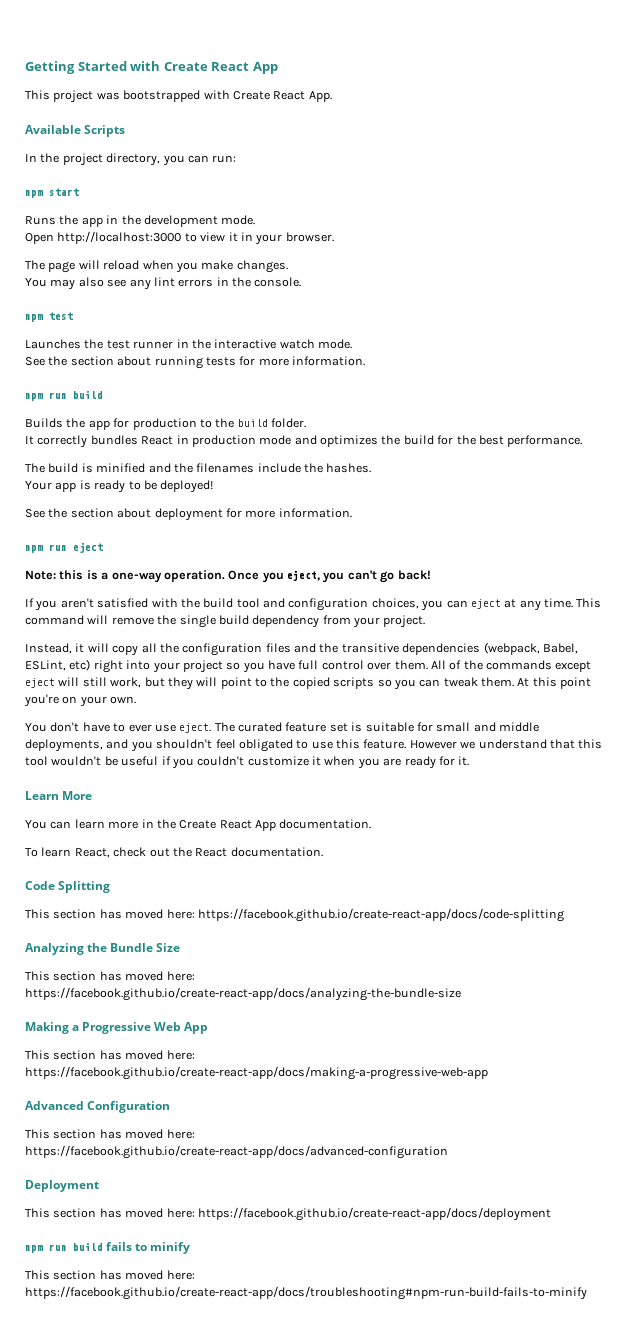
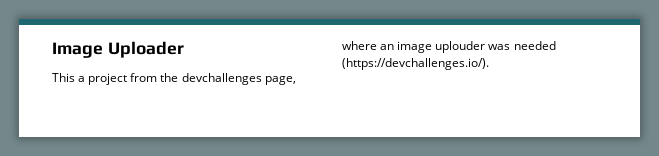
[25,61,278,74] [25,90,332,103] [25,125,126,137] [25,153,237,166] [25,188,79,198] [25,215,256,227] [25,231,334,245] [25,260,288,273] [25,277,302,290] [25,312,73,322] [25,339,352,349] [25,356,365,369] [25,390,103,401] [25,418,306,430] [25,435,583,448] [25,463,372,473] [25,480,214,493] [25,508,352,521] [25,542,103,553] [25,570,431,583] [25,598,602,611] [25,615,426,628] [25,642,578,656] [25,659,592,673] [25,677,592,690] [24,694,137,707] [25,722,539,733] [25,739,603,752] [25,756,470,769] [25,791,93,800] [25,819,372,831] [25,847,323,858] [25,881,111,893] [25,908,564,922] [25,943,181,955] [25,971,195,981] [25,987,461,1001] [25,1022,209,1034] [25,1050,195,1060] [25,1066,488,1080] [25,1101,171,1113] [25,1129,195,1139] [25,1145,448,1159] [25,1180,99,1192] [25,1207,551,1221] [25,1242,191,1254] [25,1270,195,1280] [25,1286,587,1300] Getting Started with Create React App // This project was bootstrapped with Create React App. // Available Scripts // In the project directory, you can run: // npm start // Runs the app in the development mode. // Open http://localhost:3000 to view it in your browser. // The page will reload when you make changes. // You may also see any lint errors in the console. // npm test // Launches the test runner in the interactive watch mode. // See the section about running tests for more information. // npm run build // Builds the app for production to the build folder. // It correctly bundles React in production mode and optimizes the build for the best performance. // The build is minified and the filenames include the hashes. // Your app is ready to be deployed! // See the section about deployment for more information. // npm run eject // Note: this is a one-way operation. Once you eject, you can't go back! // If you aren't satisfied with the build tool and configuration choices, you can eject at any time. This command will remove the single build dependency from your project. // Instead, it will copy all the configuration files and the transitive dependencies (webpack, Babel, ESLint, etc) right into your project so you have full control over them. All of the commands except eject will still work, but they will point to the copied scripts so you can tweak them. At this point you're on your own. // You don't have to ever use eject. The curated feature set is suitable for small and middle deployments, and you shouldn't feel obligated to use this feature. However we understand that this tool wouldn't be useful if you couldn't customize it when you are ready for it. // Learn More // You can learn more in the Create React App documentation. // To learn React, check out the React documentation. // Code Splitting // This section has moved here: https://facebook.github.io/create-react-app/docs/code-splitting // Analyzing the Bundle Size // This section has moved here: https://facebook.github.io/create-react-app/docs/analyzing-the-bundle-size // Making a Progressive Web App // This section has moved here: https://facebook.github.io/create-react-app/docs/making-a-progressive-web-app // Advanced Configuration // This section has moved here: https://facebook.github.io/create-react-app/docs/advanced-configuration // Deployment // This section has moved here: https://facebook.github.io/create-react-app/docs/deployment // npm run build fails to minify // This section has moved here: https://facebook.github.io/create-react-app/docs/troubleshooting#npm-run-build-fails-to-minify -> [52,41,184,58] [52,73,296,85] [342,41,556,53] [342,58,489,70] Image Uploader // This a project from the devchallenges page, where an image uplouder was needed (https://devchallenges.io/).

